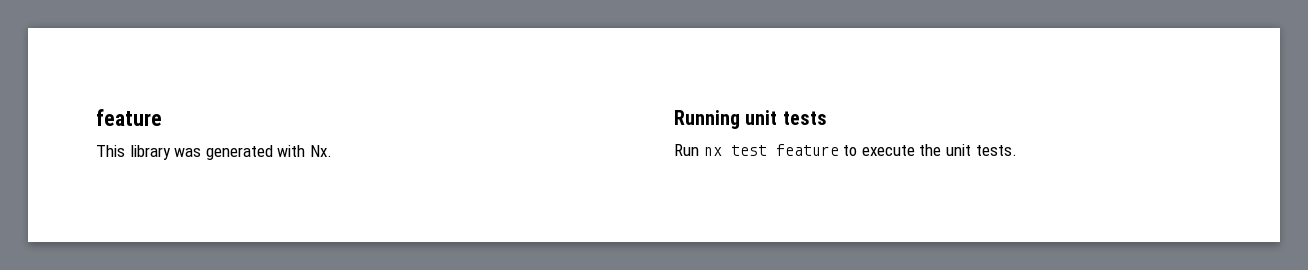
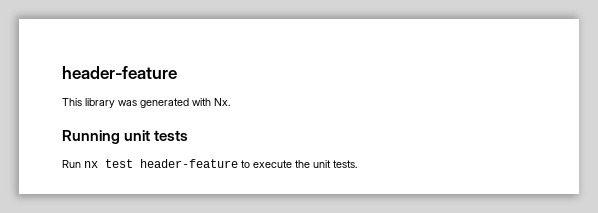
[96,109,162,126] feature -> [62,66,177,79] header-feature
[775,144,839,156] feature -> [140,159,238,168] header-feature

